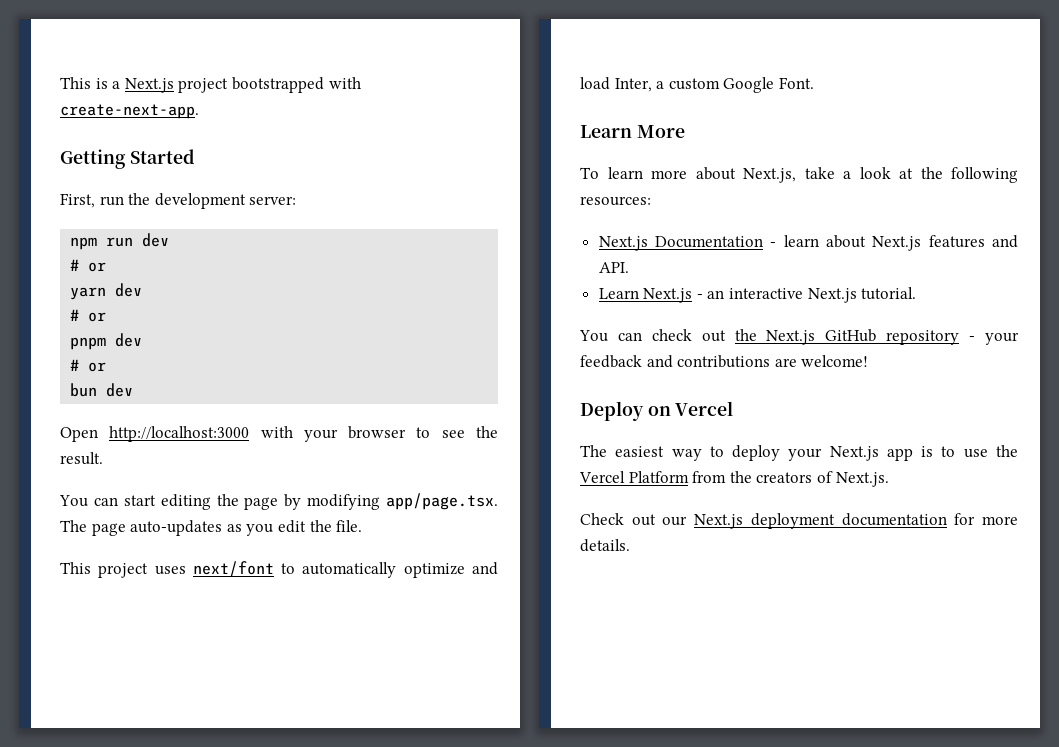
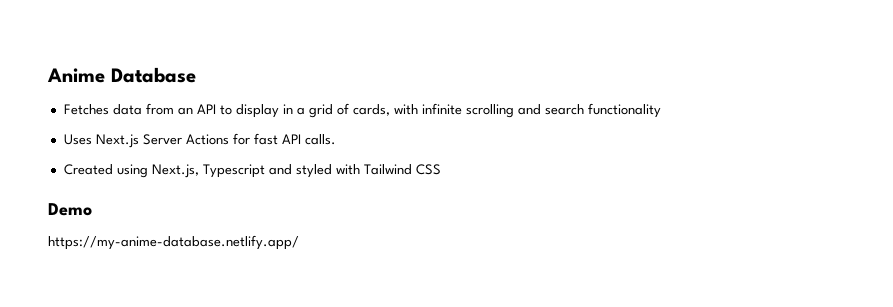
[60,77,361,93] [60,104,199,119] [60,149,195,169] [60,193,297,209] [70,233,170,250] [70,259,107,272] [70,283,143,300] [70,309,107,322] [70,333,143,350] [70,359,107,372] [70,383,134,397] [60,426,498,442] [60,452,103,465] [59,493,498,510] [60,520,363,536] [60,561,498,578] [580,77,814,93] [580,125,685,138] [580,167,1018,183] [580,196,651,206] [598,235,1018,251] [598,262,629,273] [598,287,917,303] [579,329,1019,345] [580,355,869,368] [580,401,734,421] [580,445,1018,461] [579,471,889,487] [580,513,1018,529] [580,539,630,552] This is a Next.js project bootstrapped with create-next-app. // Getting Started // First, run the development server: // npm run dev // # or // yarn dev // # or // pnpm dev // # or // bun dev // Open http://localhost:3000 with your browser to see the result. // You can start editing the page by modifying app/page.tsx. The page auto-updates as you edit the file. // This project uses next/font to automatically optimize and load Inter, a custom Google Font. // Learn More // To learn more about Next.js, take a look at the following resources: // Next.js Documentation - learn about Next.js features and API. // Learn Next.js - an interactive Next.js tutorial. // You can check out the Next.js GitHub repository - your feedback and contributions are welcome! // Deploy on Vercel // The easiest way to deploy your Next.js app is to use the Vercel Platform from the creators of Next.js. // Check out our Next.js deployment documentation for more details. -> [47,67,196,83] [63,103,661,118] [63,133,336,148] [63,164,441,178] [48,203,92,216] [48,235,299,250] Anime Database // Fetches data from an API to display in a grid of cards, with infinite scrolling and search functionality // Uses Next.js Server Actions for fast API calls. // Created using Next.js, Typescript and styled with Tailwind CSS // Demo // https://my-anime-database.netlify.app/

